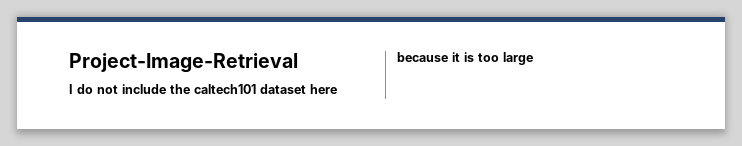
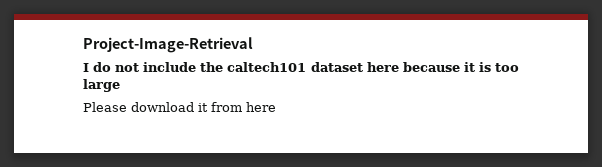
(533, 58) none -> [83,102,276,112] // Please download it from here

